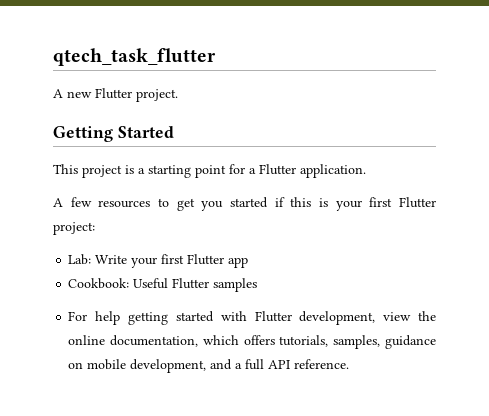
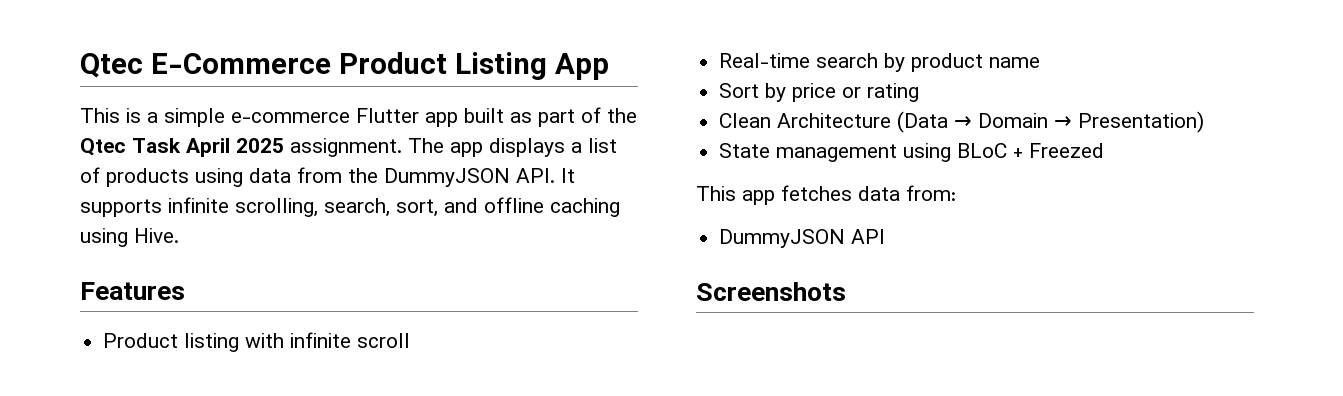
[53,48,216,66] [53,88,178,102] [53,126,174,142] [53,164,122,178] qtech_task_flutter // A new Flutter project. // Getting Started // This project -> [80,52,609,80] [80,108,120,123] Qtec E-Commerce Product Listing App // This
[148,164,366,178] [53,197,437,211] [53,222,95,235] [68,254,249,268] [68,278,258,292] [68,311,436,325] [68,335,436,349] [68,359,265,373] starting point for a Flutter application. // A few resources to get you started if this is your first Flutter project: // Lab: Write your first Flutter app // Cookbook: Useful Flutter samples // For help getting started with Flutter development, view the online documentation, which offers tutorials, samples, guidance on mobile development, and a full -> [164,107,637,127] [80,138,617,157] [80,167,575,187] [80,197,620,217] [80,228,179,247] [80,282,185,300] [103,332,411,352] [719,53,1041,72] [719,83,920,102] [719,111,1205,133] [719,143,1105,162] [696,185,956,205] [719,229,846,248] simple e-commerce Flutter app built as part of the Qtec Task April 2025 assignment. The app displays a list of products using data from the DummyJSON API. It supports infinite scrolling, search, sort, and offline caching using Hive. // Features // Product listing with infinite scroll // Real-time search by product name // Sort by price or rating // Clean Architecture (Data → Domain → Presentation) // State management using BLoC + Freezed // This app fetches data from: // DummyJSON
[294,359,350,369] reference. -> [696,282,846,301] // Screenshots

